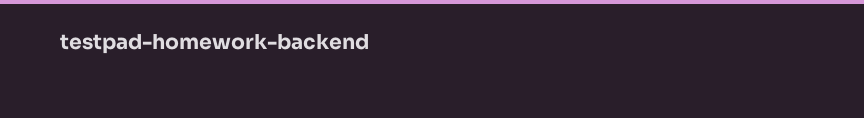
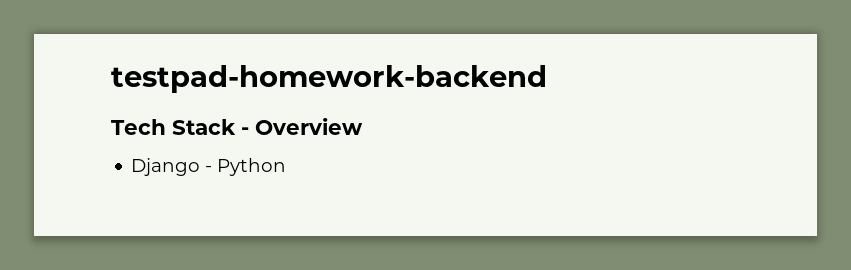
(369, 44) none -> [111,118,363,135] [131,158,287,176] // Tech Stack - Overview // Django - Python

